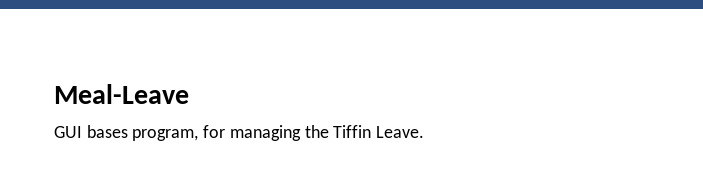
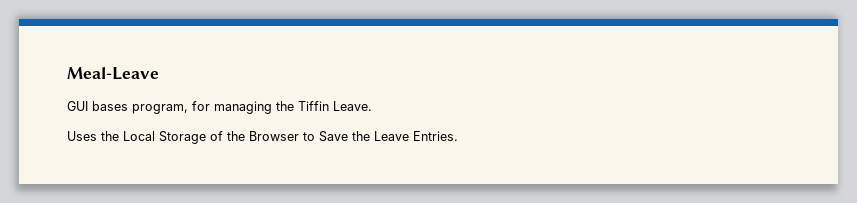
(425, 132) none -> [67,131,458,144] // Uses the Local Storage of the Browser to Save the Leave Entries.

